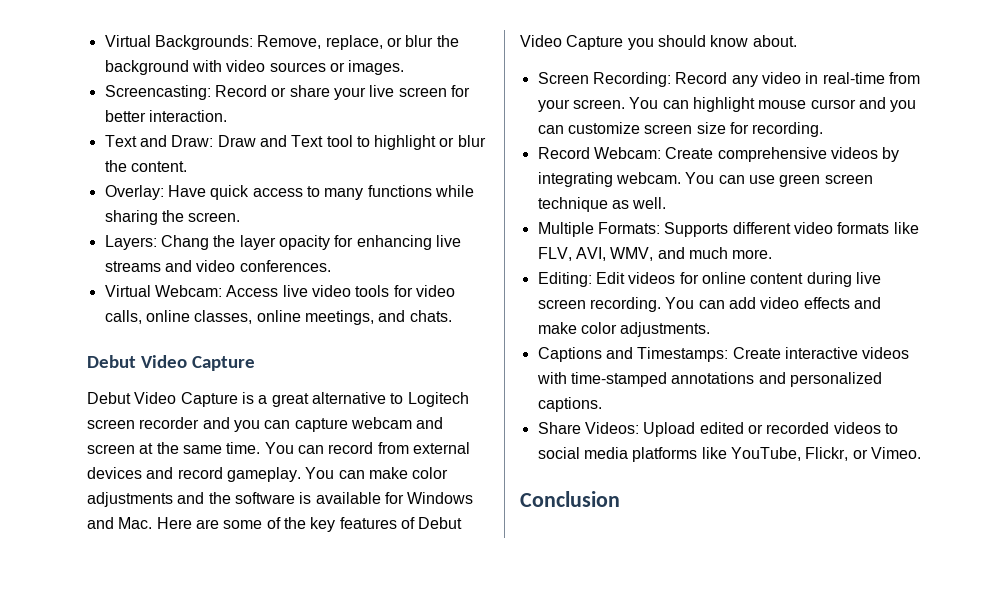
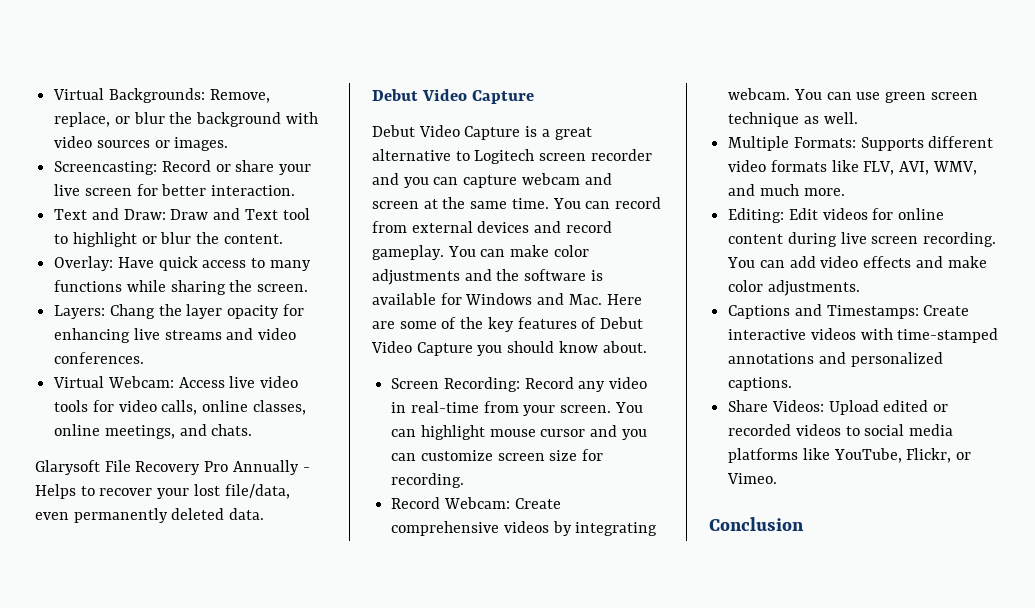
(452, 316) none -> [35,460,310,475] [35,484,290,499] [35,508,265,523] // Glarysoft File Recovery Pro Annually - Helps to recover your lost file/data, even permanently deleted data.

